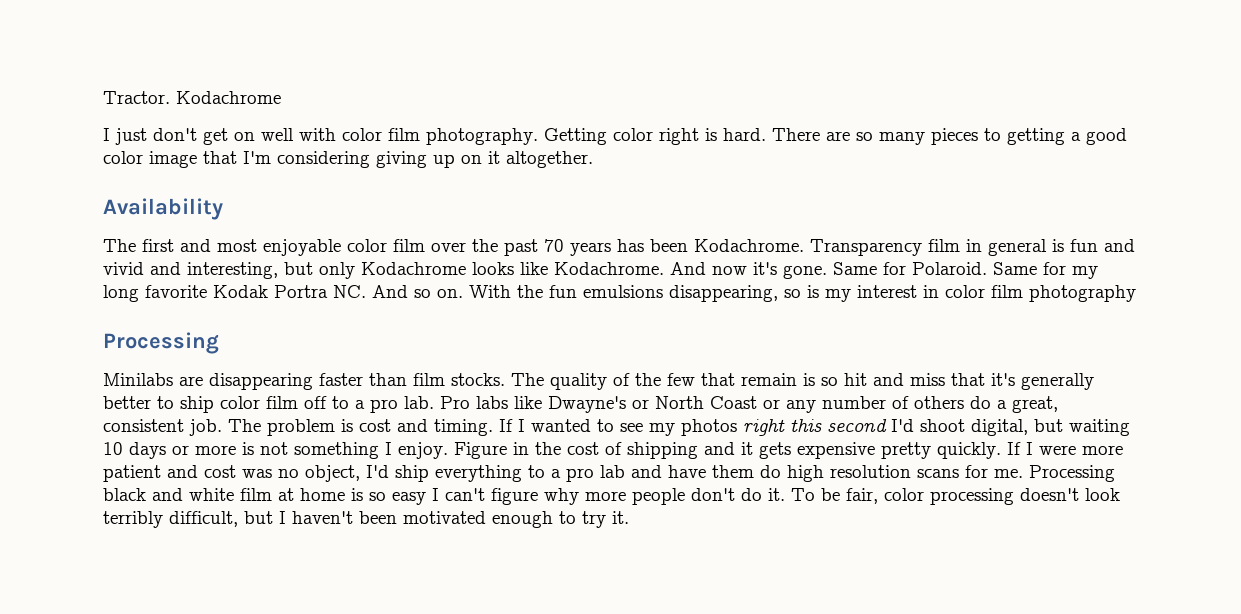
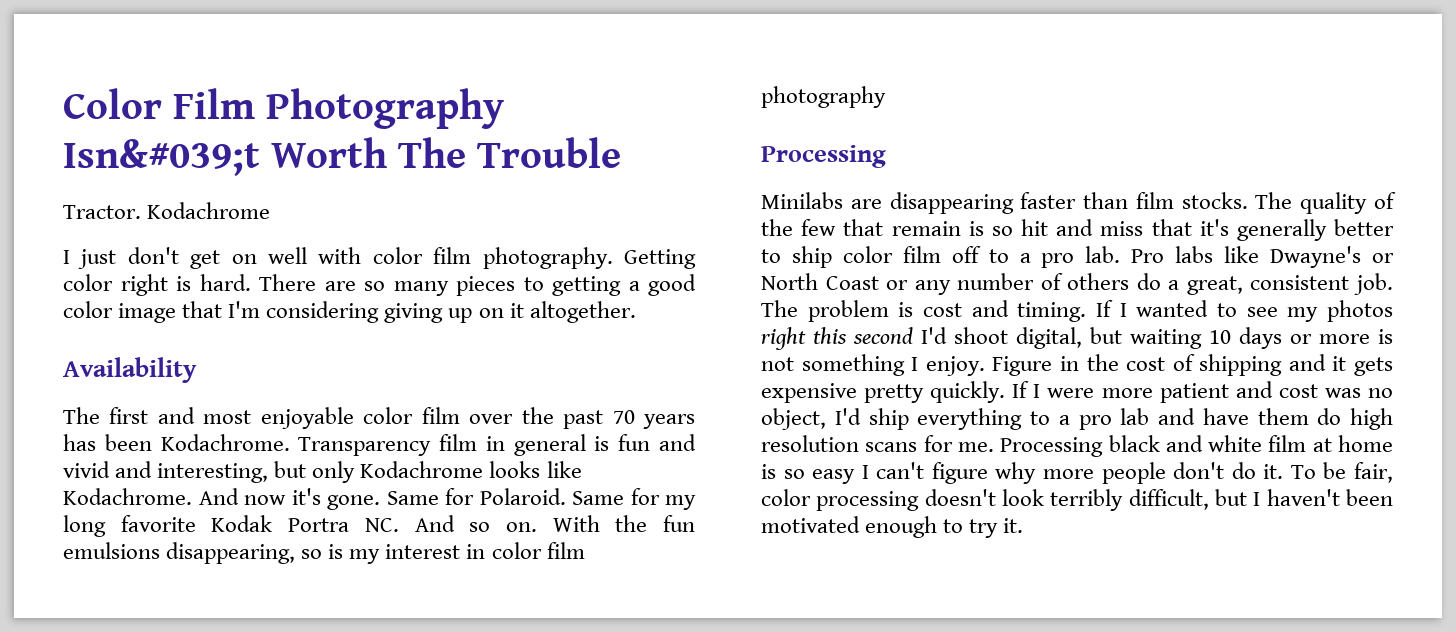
(103, 97) none -> [63,88,504,129] [63,137,621,176] Color Film Photography Isn&#039;t Worth The Trouble //

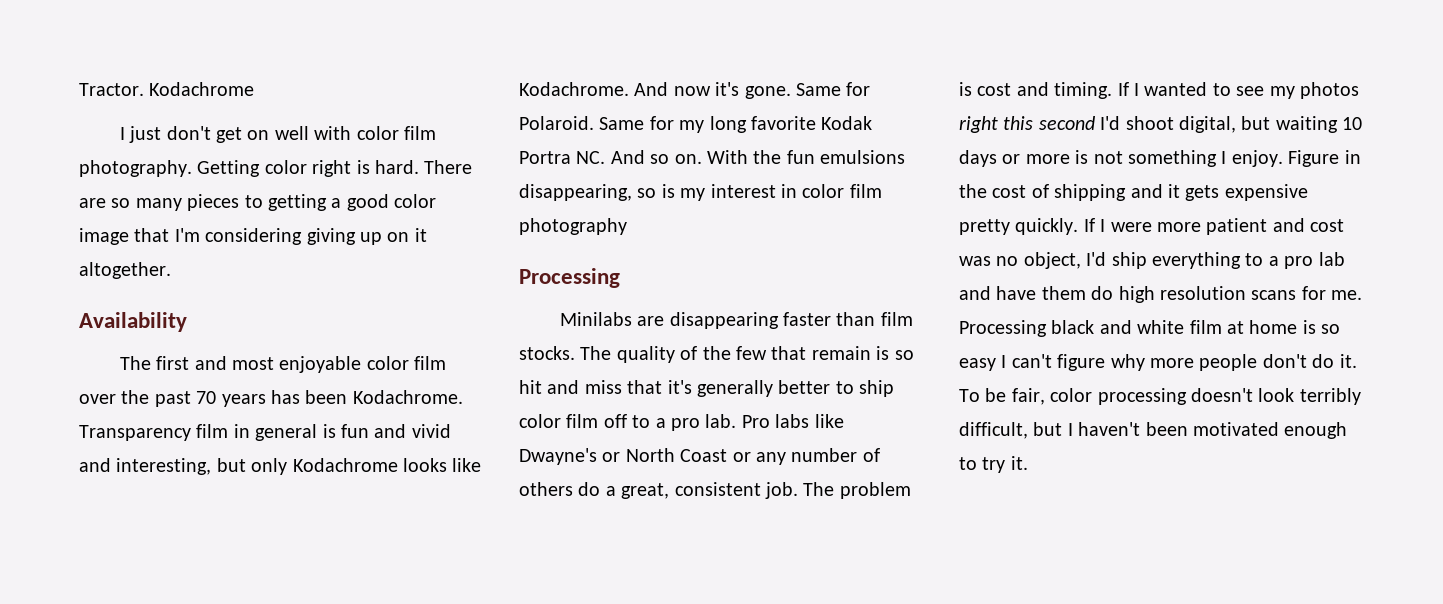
[63,88,504,129] [63,137,621,176] Color Film Photography Isn&#039;t Worth The Trouble // -> (79, 89) none

